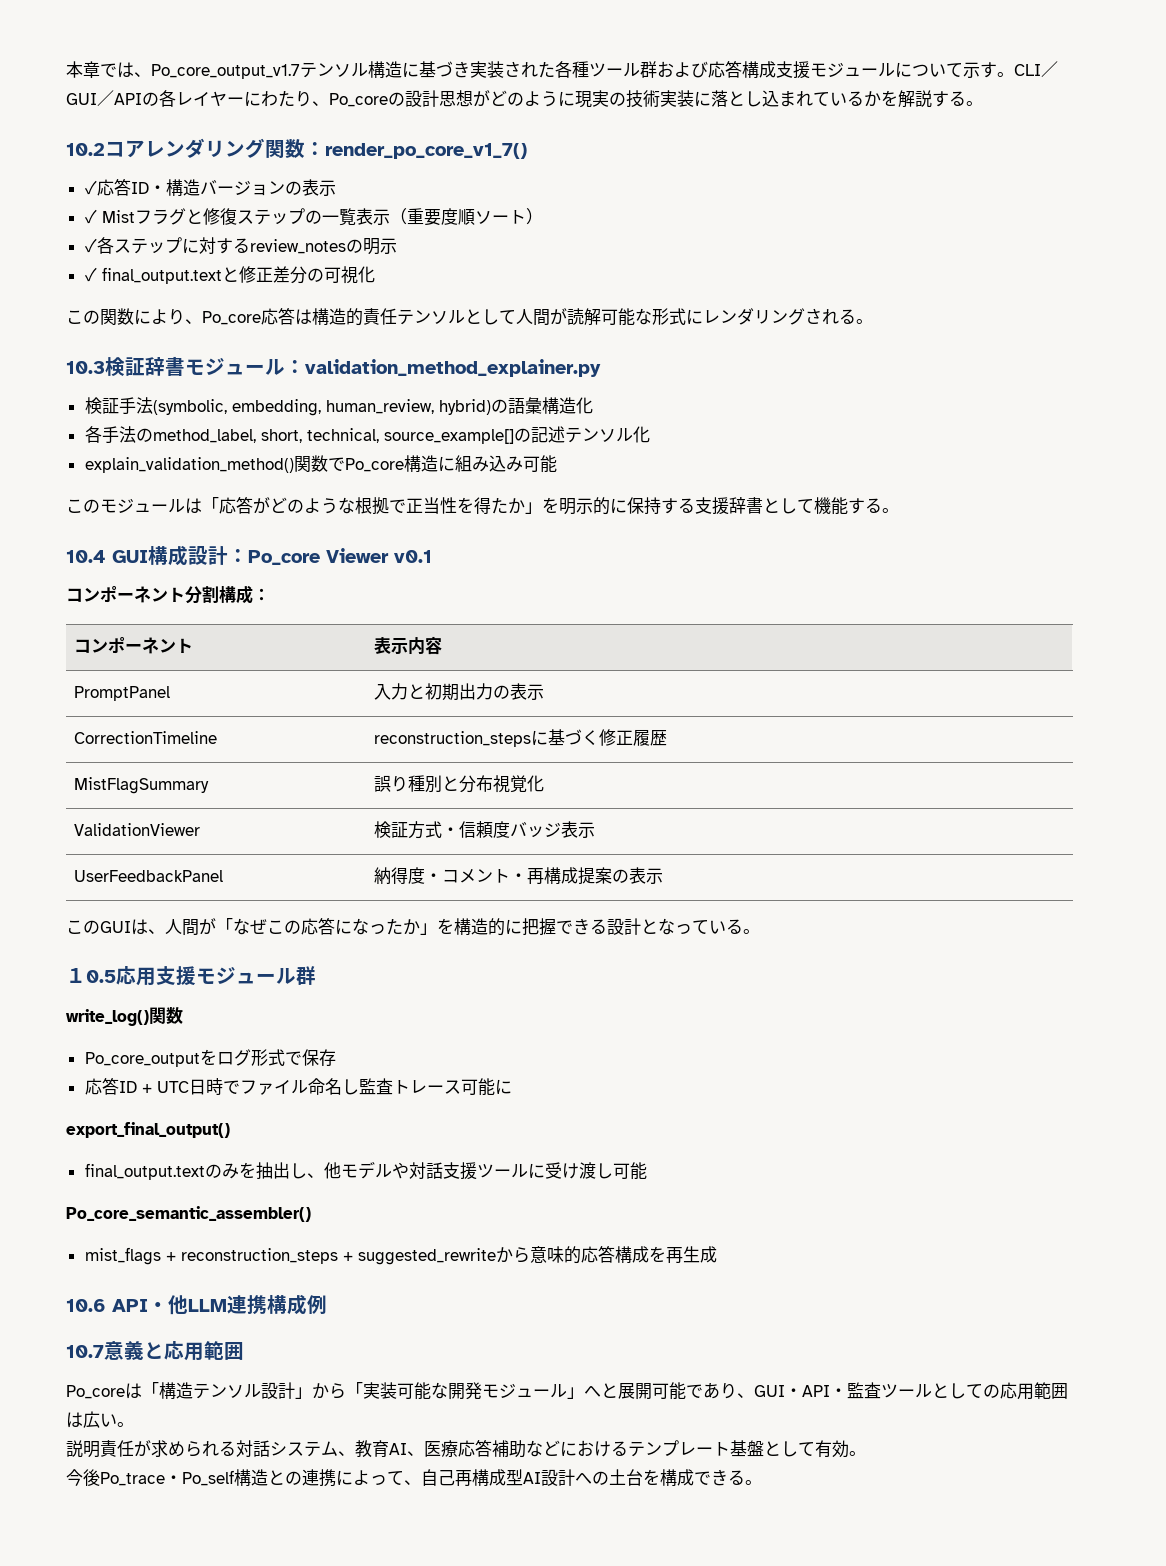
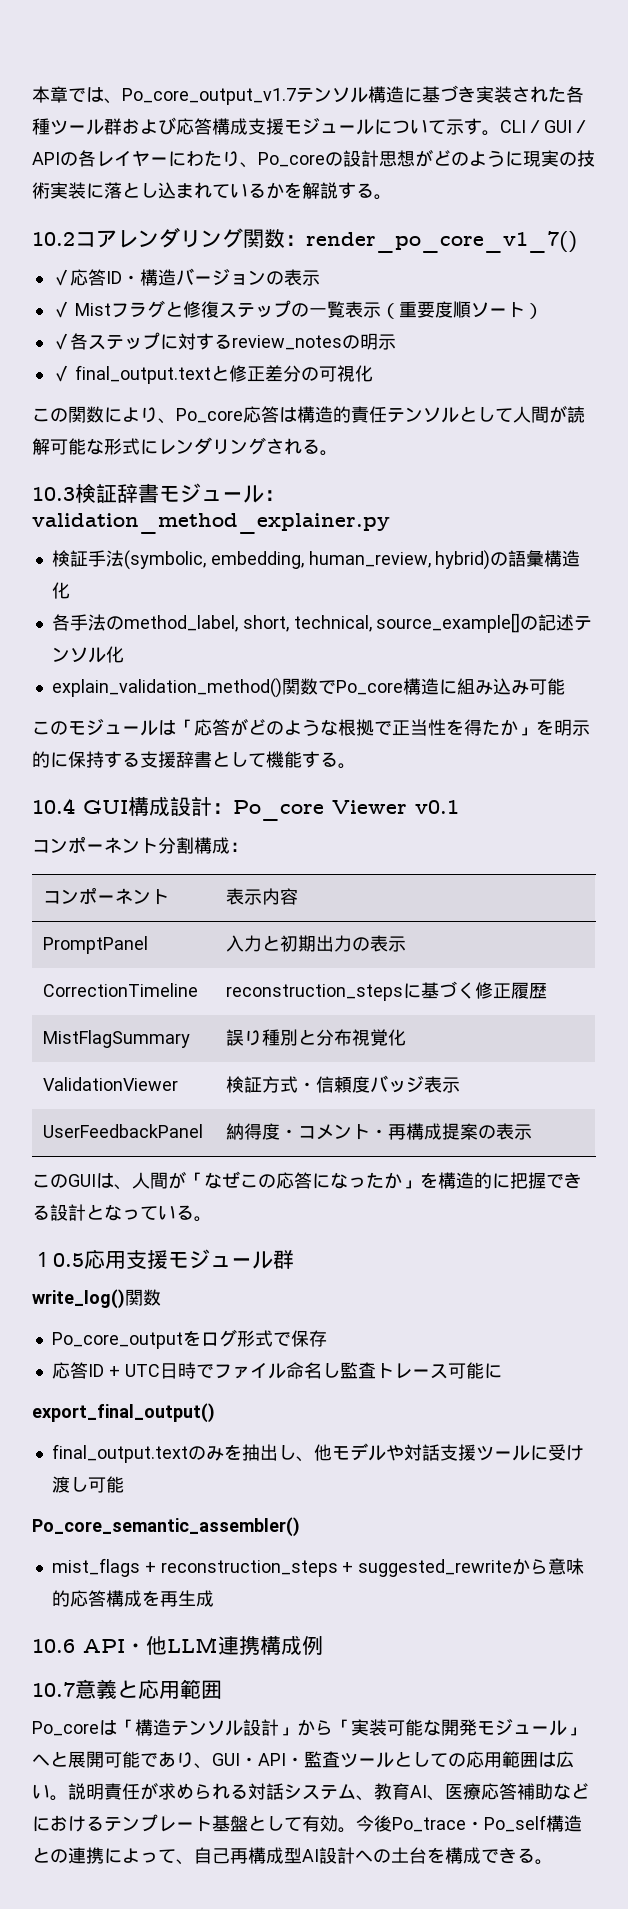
(134, 1424) // -> (68, 1798) none
(866, 1453) // -> (356, 1830) none

